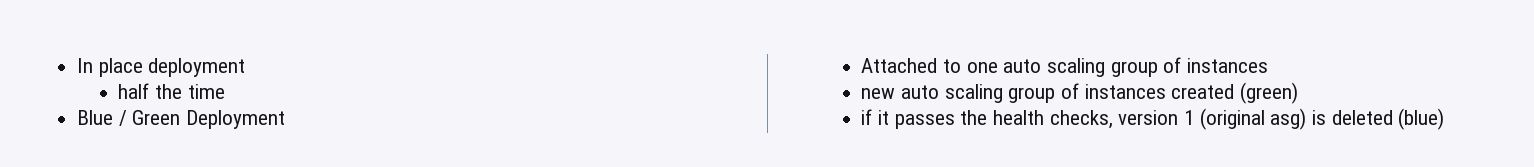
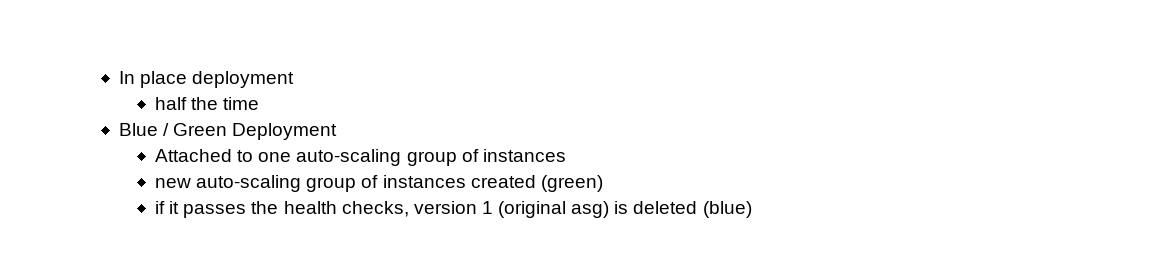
[1003,58,1106,77] auto scaling -> [296,149,402,166] auto-scaling
[901,84,1003,103] auto scaling -> [196,175,302,192] auto-scaling

